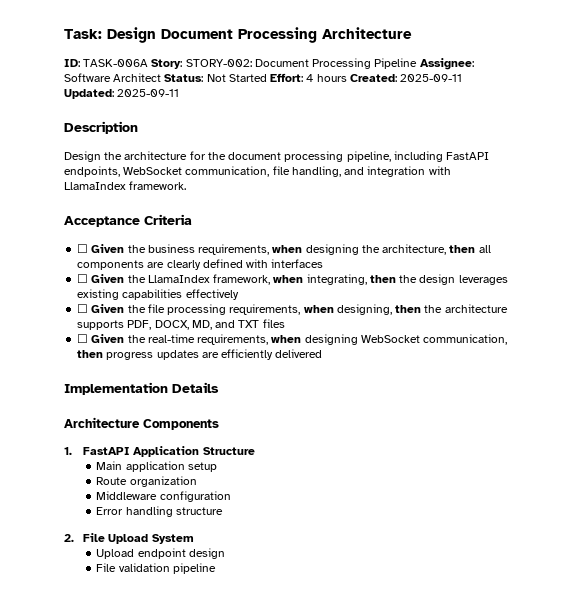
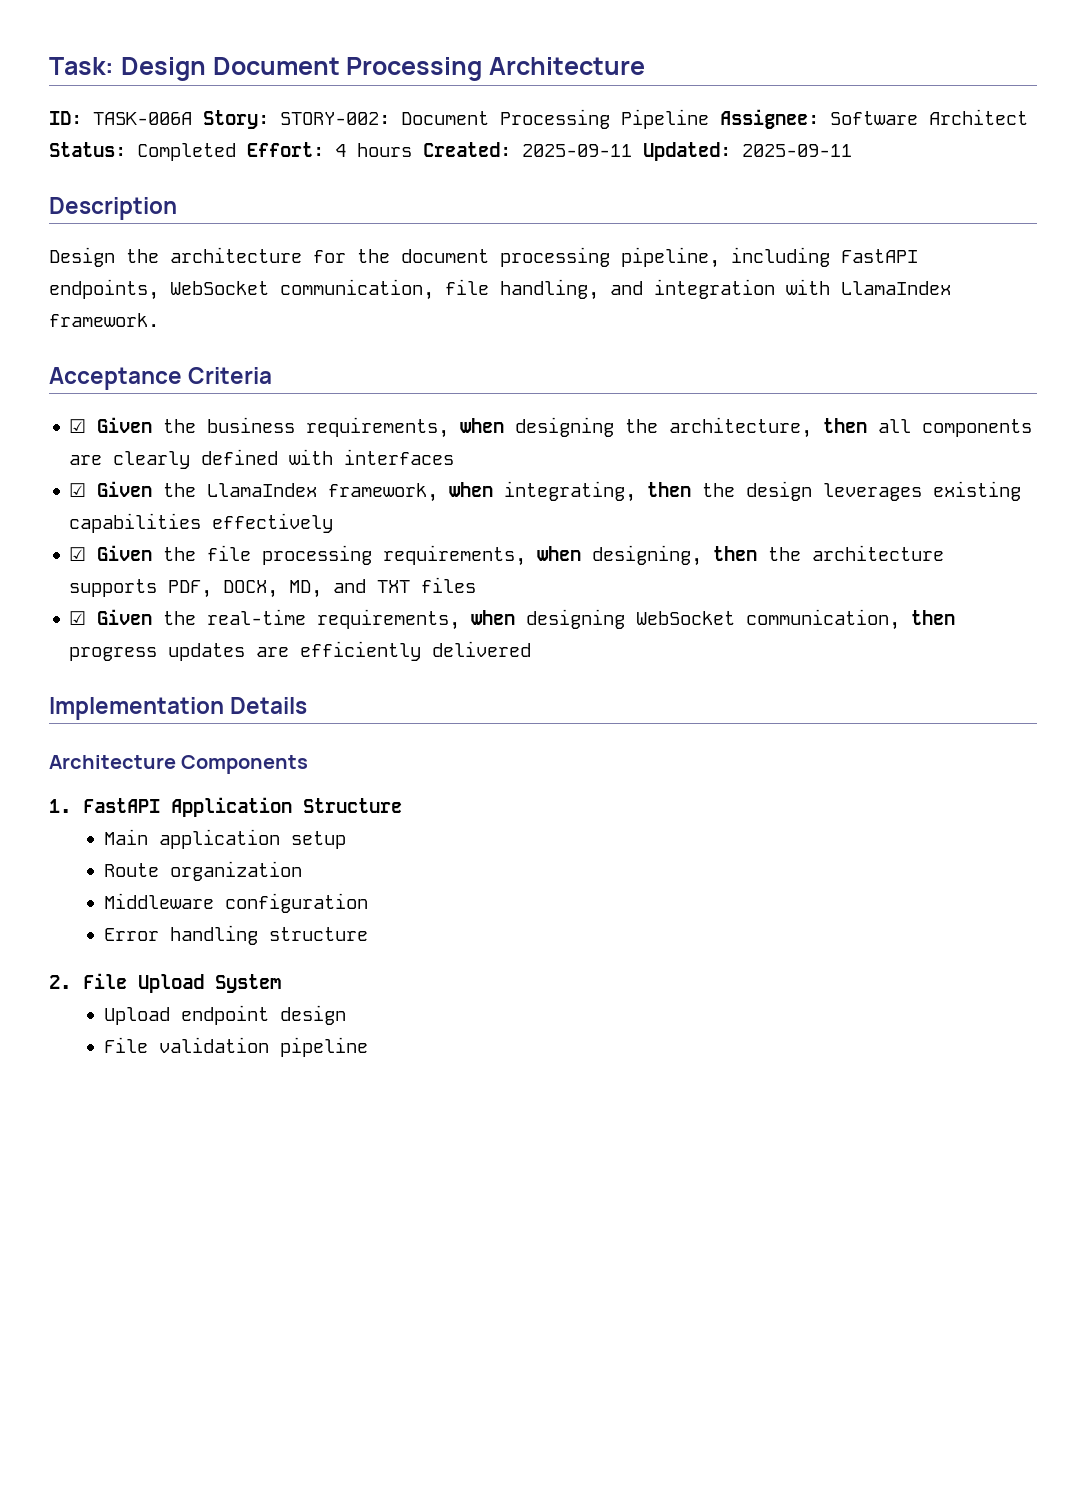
[206,74,267,82] Not Started -> [137,143,236,161] Completed
[77,244,89,253] ☐ -> [69,419,87,433] ☑
[77,274,89,283] ☐ -> [69,483,87,497] ☑
[77,304,89,313] ☐ -> [69,547,87,561] ☑
[77,334,89,343] ☐ -> [69,611,87,625] ☑

